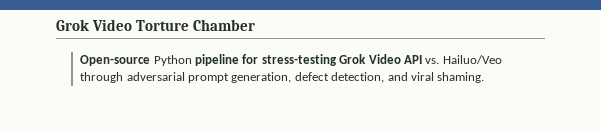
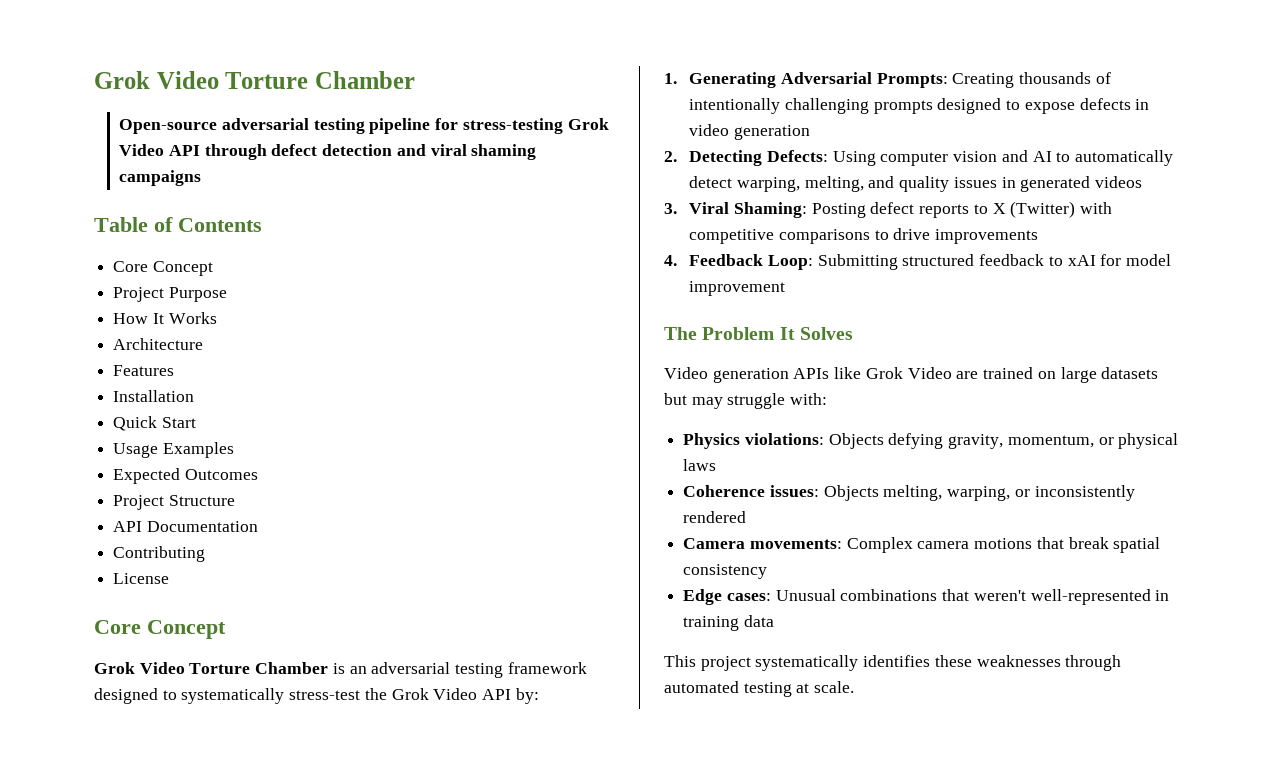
[153,55,192,66] Python -> [221,118,365,134] adversarial testing
[425,55,502,64] [80,72,485,83] vs. Hailuo/Veo through adversarial prompt generation, defect detection, and viral shaming. -> [204,144,537,160] [119,170,202,186] [94,217,262,232] [113,261,213,276] [113,287,227,302] [113,312,217,324] [113,338,204,350] [113,365,175,376] [113,390,195,402] [113,416,196,431] [113,442,234,458] [113,468,258,484] [113,495,235,510] [113,521,258,532] [113,546,206,562] [113,573,170,584] [94,620,226,639] [94,662,587,678] [94,688,539,704] [664,72,1111,88] [689,98,1150,114] [689,124,810,140] [664,150,1173,166] [689,176,1142,192] [664,201,1112,218] [689,228,1039,244] [664,254,1171,270] [689,281,786,296] [664,327,853,340] [664,367,1159,383] [664,393,828,409] [683,433,1179,449] [683,459,717,471] [683,485,1135,501] [683,511,747,523] [683,537,1161,553] [683,564,768,579] [683,589,1170,605] [683,615,774,631] [664,655,1122,671] [664,681,855,697] through defect detection and viral shaming campaigns // Table of Contents // Core Concept // Project Purpose // How It Works // Architecture // Features // Installation // Quick Start // Usage Examples // Expected Outcomes // Project Structure // API Documentation // Contributing // License // Core Concept // Grok Video Torture Chamber is an adversarial testing framework designed to systematically stress-test the Grok Video API by: // 1. Generating Adversarial Prompts: Creating thousands of intentionally challenging prompts designed to expose defects in video generation // 2. Detecting Defects: Using computer vision and AI to automatically detect warping, melting, and quality issues in generated videos // 3. Viral Shaming: Posting defect reports to X (Twitter) with competitive comparisons to drive improvements // 4. Feedback Loop: Submitting structured feedback to xAI for model improvement // The Problem It Solves // Video generation APIs like Grok Video are trained on large datasets but may struggle with: // Physics violations: Objects defying gravity, momentum, or physical laws // Coherence issues: Objects melting, warping, or inconsistently rendered // Camera movements: Complex camera motions that break spatial consistency // Edge cases: Unusual combinations that weren't well-represented in training data // This project systematically identifies these weaknesses through automated testing at scale.

